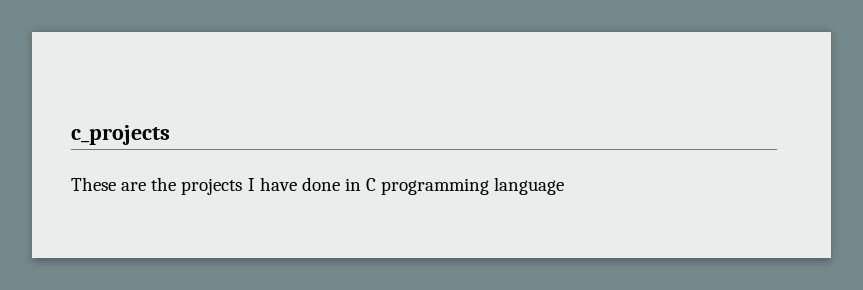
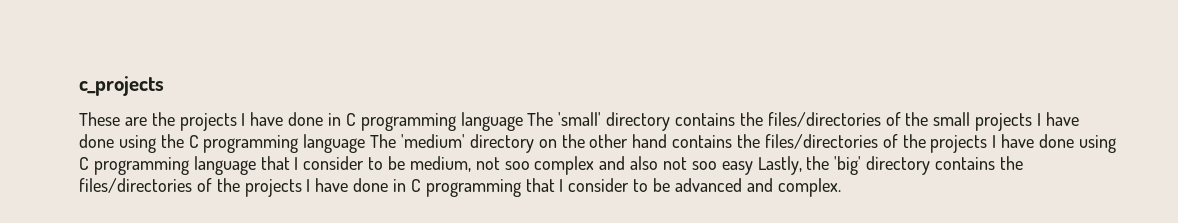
(565, 186) none -> [527,112,1079,131] [79,134,1116,153] [79,156,1023,175] [79,178,841,197] The 'small' directory contains the files/directories of the small projects I have done using the C programming language The 'medium' directory on the other hand contains the files/directories of the projects I have done using C programming language that I consider to be medium, not soo complex and also not soo easy Lastly, the 'big' directory contains the files/directories of the projects I have done in C programming that I consider to be advanced and complex.

